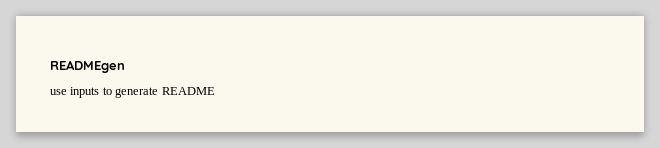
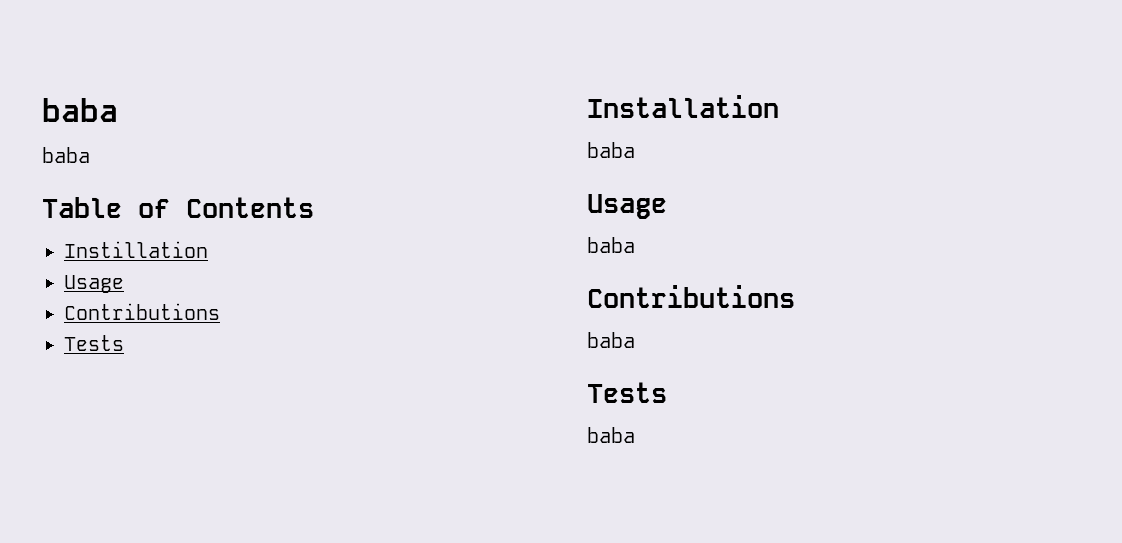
[50,60,125,73] [50,87,215,98] READMEgen // use inputs to generate README -> [42,98,118,122] [42,147,90,163] [42,197,314,218] [64,241,208,258] [64,275,124,293] [64,303,220,320] [64,335,124,351] [587,95,779,118] [587,142,635,158] [587,194,667,219] [587,237,635,253] [587,285,795,308] [587,332,635,348] [587,382,667,403] [587,427,635,443] baba // baba // Table of Contents // Instillation // Usage // Contributions // Tests // Installation // baba // Usage // baba // Contributions // baba // Tests // baba

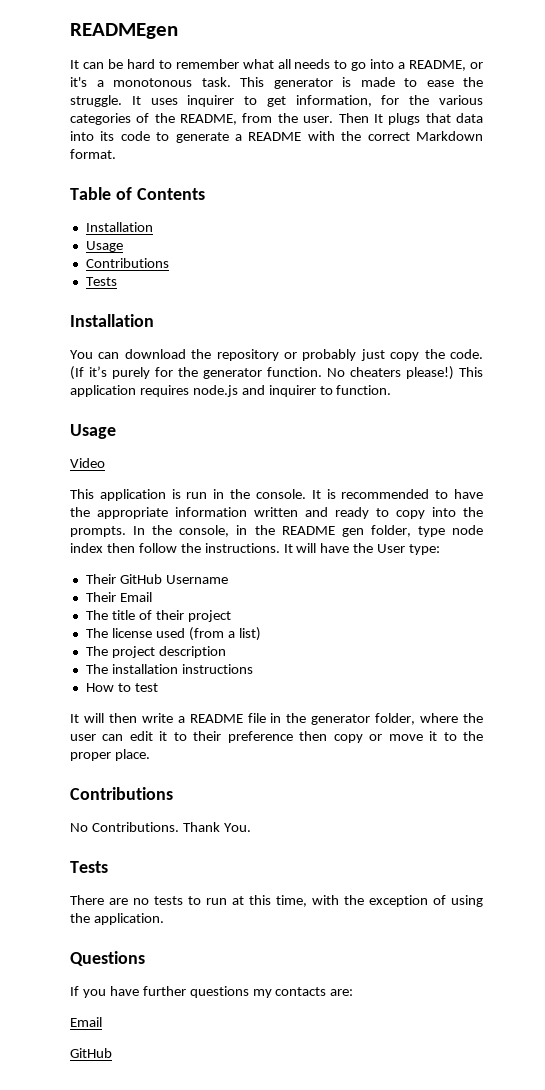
[42,98,118,122] [42,147,90,163] baba // baba -> [70,23,178,39] [70,59,484,71] [70,77,483,89] [70,95,483,107] [70,113,484,125] [70,131,483,143] [70,149,116,159] READMEgen // It can be hard to remember what all needs to go into a README, or it's a monotonous task. This generator is made to ease the struggle. It uses inquirer to get information, for the various categories of the README, from the user. Then It plugs that data into its code to generate a README with the correct Markdown format.
[64,241,208,258] Instillation -> [85,222,153,232] Installation
[587,142,635,158] [587,194,667,219] [587,237,635,253] [587,285,795,308] [587,332,635,348] [587,382,667,403] [587,427,635,443] baba // Usage // baba // Contributions // baba // Tests // baba -> [70,349,483,361] [70,366,483,380] [70,385,392,397] [70,424,116,439] [70,458,105,468] [70,489,483,501] [70,507,483,519] [70,525,484,537] [70,543,441,555] [85,574,228,584] [85,592,152,602] [85,610,231,622] [85,627,261,641] [85,646,226,658] [85,664,253,674] [85,683,158,692] [70,713,484,725] [70,731,483,743] [70,749,150,761] [70,787,173,800] [70,822,251,832] [70,861,108,873] [70,895,483,907] [70,913,164,925] [70,951,145,966] [70,986,354,998] [70,1017,102,1027] [70,1048,112,1058] You can download the repository or probably just copy the code. (If it’s purely for the generator function. No cheaters please!) This application requires node.js and inquirer to function. // Usage // Video // This application is run in the console. It is recommended to have the appropriate information written and ready to copy into the prompts. In the console, in the README gen folder, type node index then follow the instructions. It will have the User type: // Their GitHub Username // Their Email // The title of their project // The license used (from a list) // The project description // The installation instructions // How to test // It will then write a README file in the generator folder, where the user can edit it to their preference then copy or move it to the proper place. // Contributions // No Contributions. Thank You. // Tests // There are no tests to run at this time, with the exception of using the application. // Questions // If you have further questions my contacts are: // Email // GitHub

